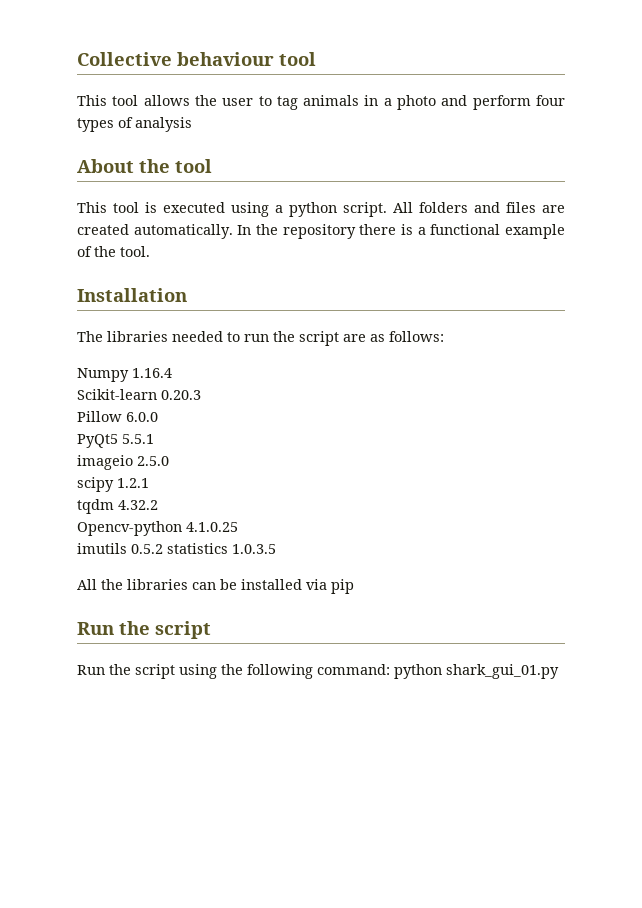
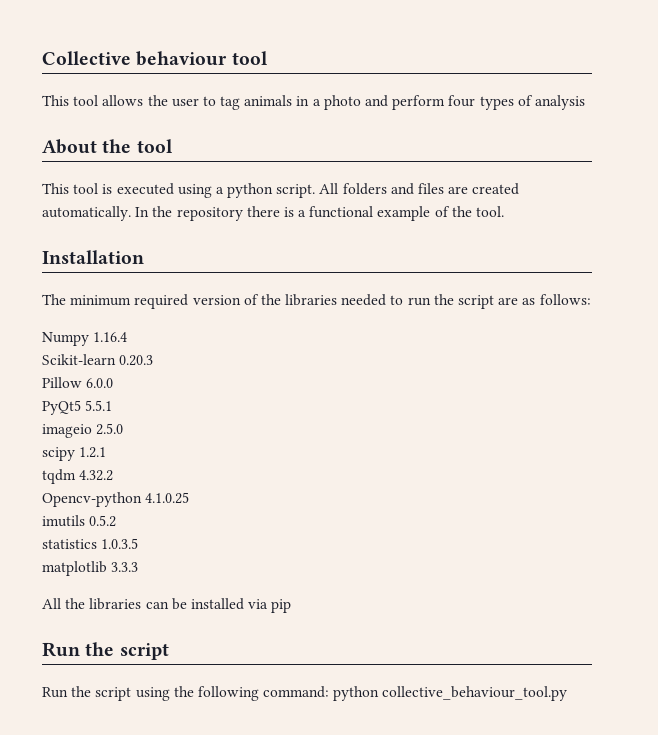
(103, 336) none -> [70,294,281,309] minimum required version of the
(163, 549) none -> (117, 521) //
(276, 549) none -> [42,561,139,576] // matplotlib 3.3.3
[446,664,559,679] shark_gui_01.py -> [382,686,568,701] collective_behaviour_tool.py

